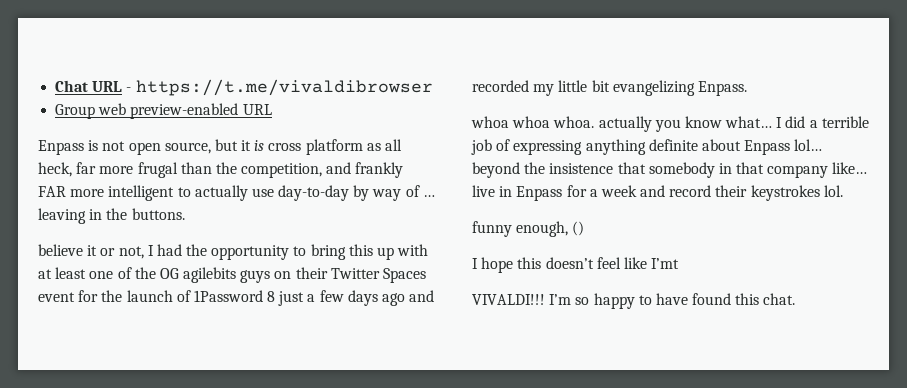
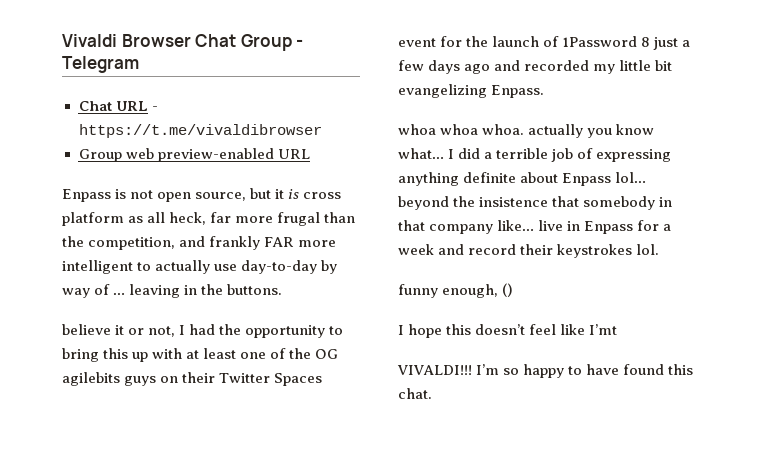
(55, 86) none -> [62,34,304,51] [62,56,139,73] Vivaldi Browser Chat Group - Telegram //

